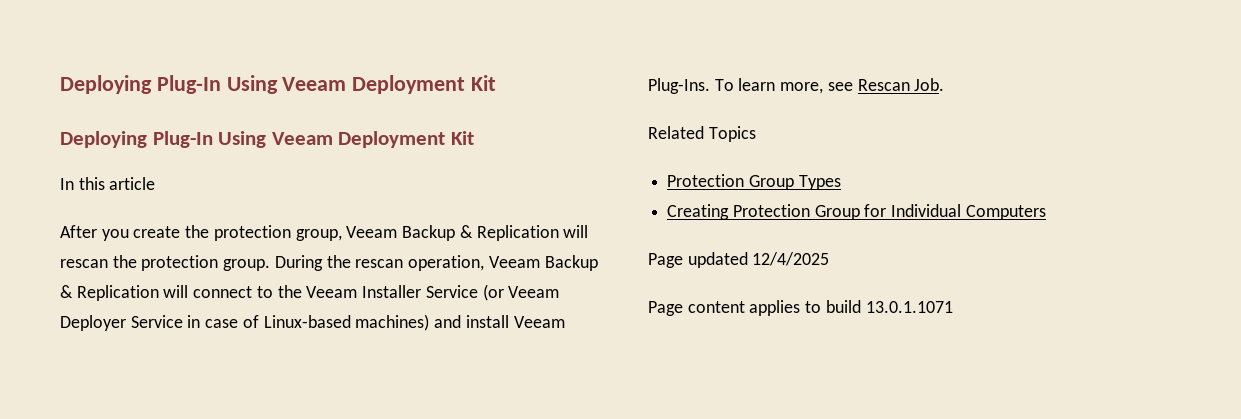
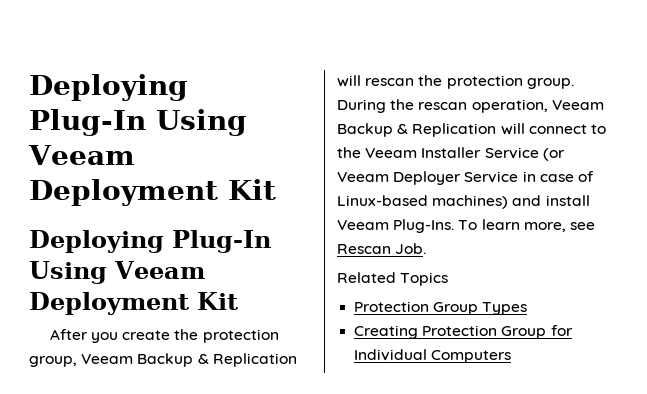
[60,177,156,190] // In this article -> (238, 301) none
[648,252,830,268] [648,300,953,316] // Page updated 12/4/2025 // Page content applies to build 13.0.1.1071 -> (512, 356) none

